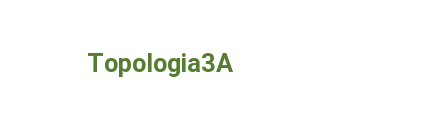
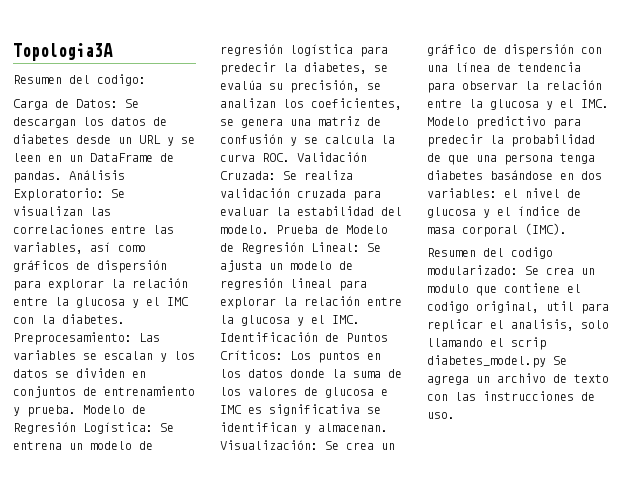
(234, 65) none -> [13,74,146,86] [13,99,139,110] [13,117,167,128] [13,134,195,146] [13,153,174,162] [13,170,125,183] [13,188,125,201] [13,206,111,216] [13,224,174,234] [13,242,146,254] [13,260,167,273] [13,278,188,291] [13,297,189,308] [13,314,125,324] [13,332,160,345] [13,350,195,362] [13,368,146,378] [13,386,195,398] [13,405,146,417] [13,422,174,434] [13,441,153,450] [220,44,388,57] [220,62,388,75] [220,80,381,93] [220,98,402,110] [220,116,381,128] [220,134,395,146] [220,152,367,162] [220,170,353,180] [220,188,381,201] [220,206,402,216] [220,225,388,234] [220,242,381,254] [220,260,353,272] [220,278,367,291] [220,296,402,309] [220,315,360,326] [220,332,388,342] [220,350,381,363] [220,369,402,378] [220,387,388,398] [220,404,381,416] [220,422,388,434] [220,440,395,450] [427,44,602,57] [427,62,581,72] [427,80,602,93] [427,99,609,110] [427,116,581,129] [427,134,595,147] [427,153,595,165] [427,170,602,180] [427,188,581,198] [427,206,581,218] [427,223,567,237] [427,247,553,259] [427,265,595,275] [427,283,581,296] [427,301,609,314] [427,319,609,332] [427,337,546,350] [427,355,567,368] [427,373,609,385] [427,391,595,401] [427,412,455,419] // Resumen del codigo: // Carga de Datos: Se descargan los datos de diabetes desde un URL y se leen en un DataFrame de pandas. Análisis Exploratorio: Se visualizan las correlaciones entre las variables, así como gráficos de dispersión para explorar la relación entre la glucosa y el IMC con la diabetes. Preprocesamiento: Las variables se escalan y los datos se dividen en conjuntos de entrenamiento y prueba. Modelo de Regresión Logística: Se entrena un modelo de regresión logística para predecir la diabetes, se evalúa su precisión, se analizan los coeficientes, se genera una matriz de confusión y se calcula la curva ROC. Validación Cruzada: Se realiza validación cruzada para evaluar la estabilidad del modelo. Prueba de Modelo de Regresión Lineal: Se ajusta un modelo de regresión lineal para explorar la relación entre la glucosa y el IMC. Identificación de Puntos Críticos: Los puntos en los datos donde la suma de los valores de glucosa e IMC es significativa se identifican y almacenan. Visualización: Se crea un gráfico de dispersión con una línea de tendencia para observar la relación entre la glucosa y el IMC. Modelo predictivo para predecir la probabilidad de que una persona tenga diabetes basándose en dos variables: el nivel de glucosa y el índice de masa corporal (IMC). // Resumen del codigo modularizado: Se crea un modulo que contiene el codigo original, util para replicar el analisis, solo llamando el scrip diabetes_model.py Se agrega un archivo de texto con las instrucciones de uso.

